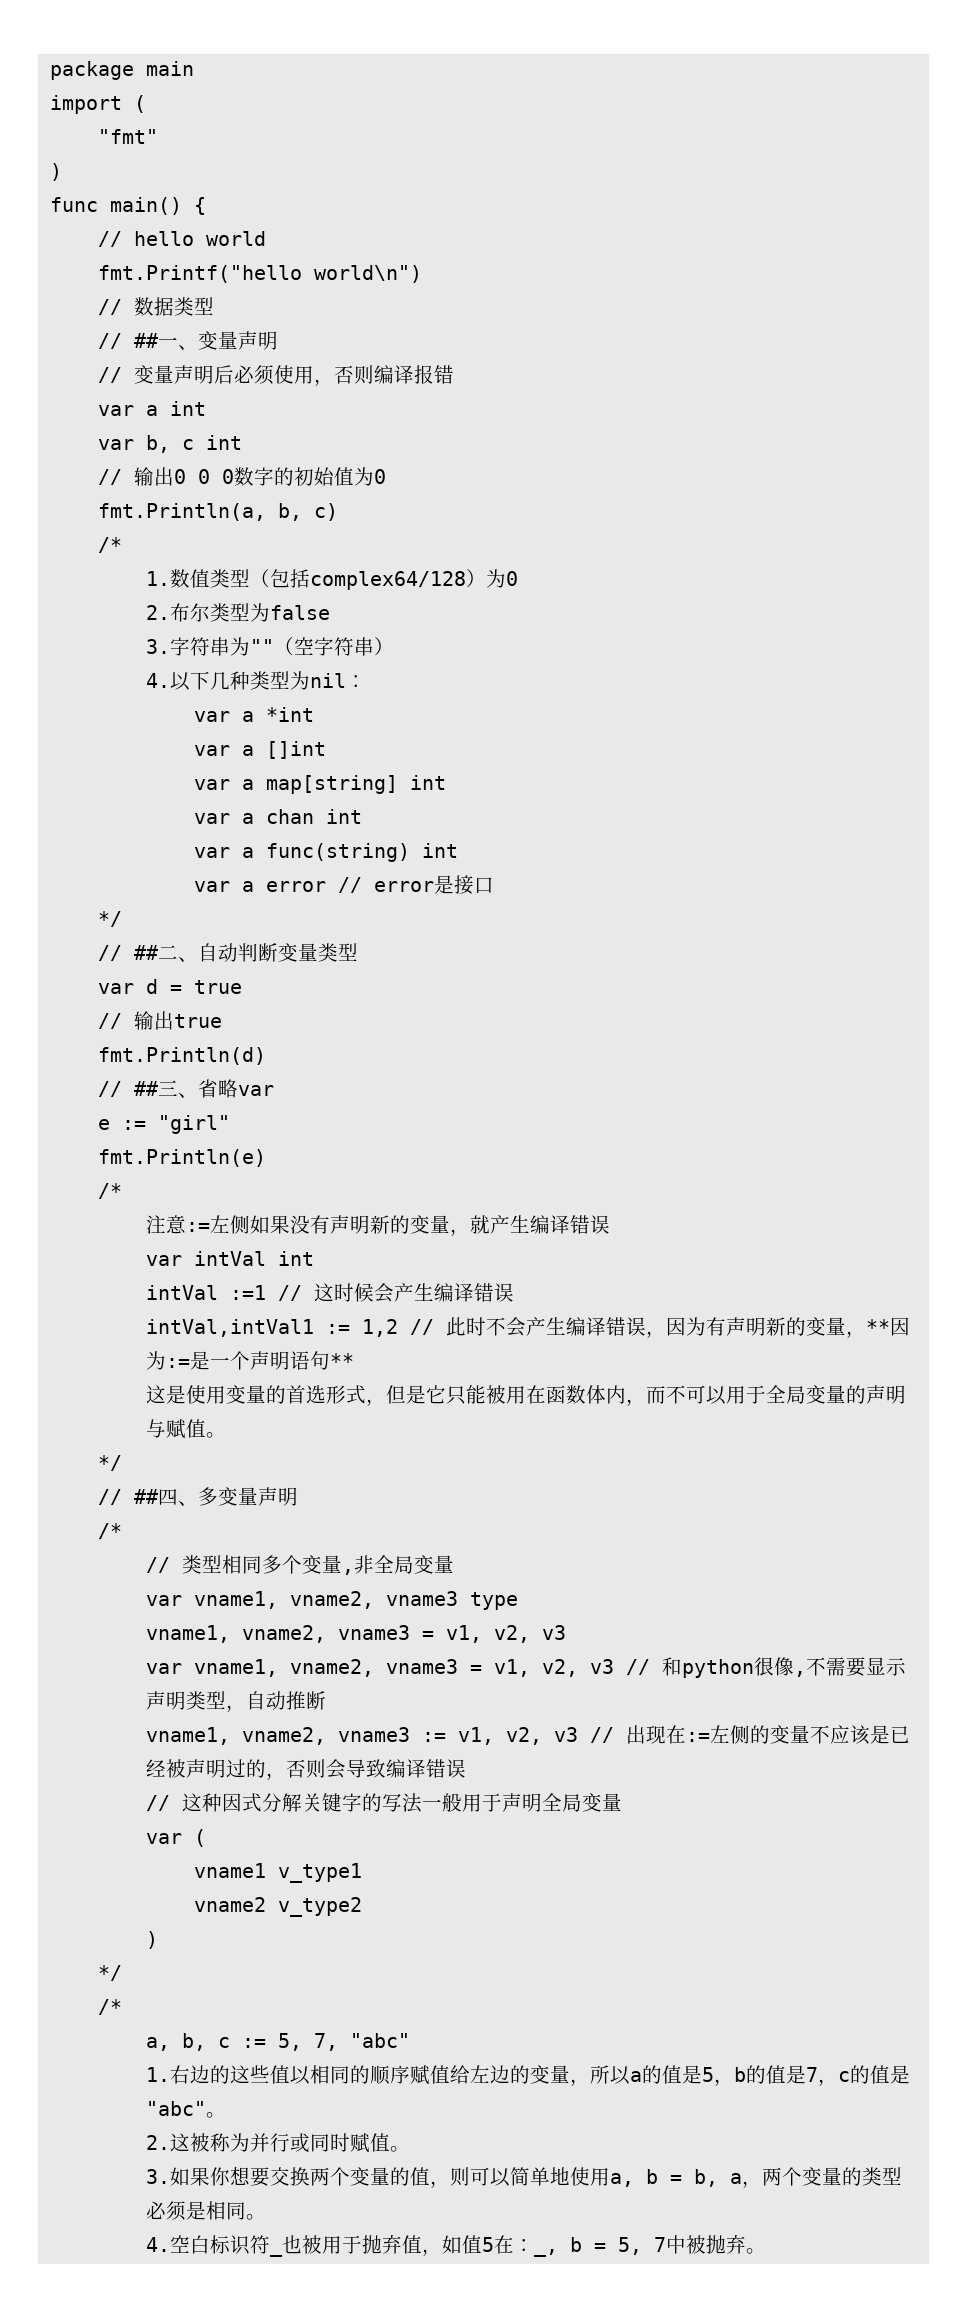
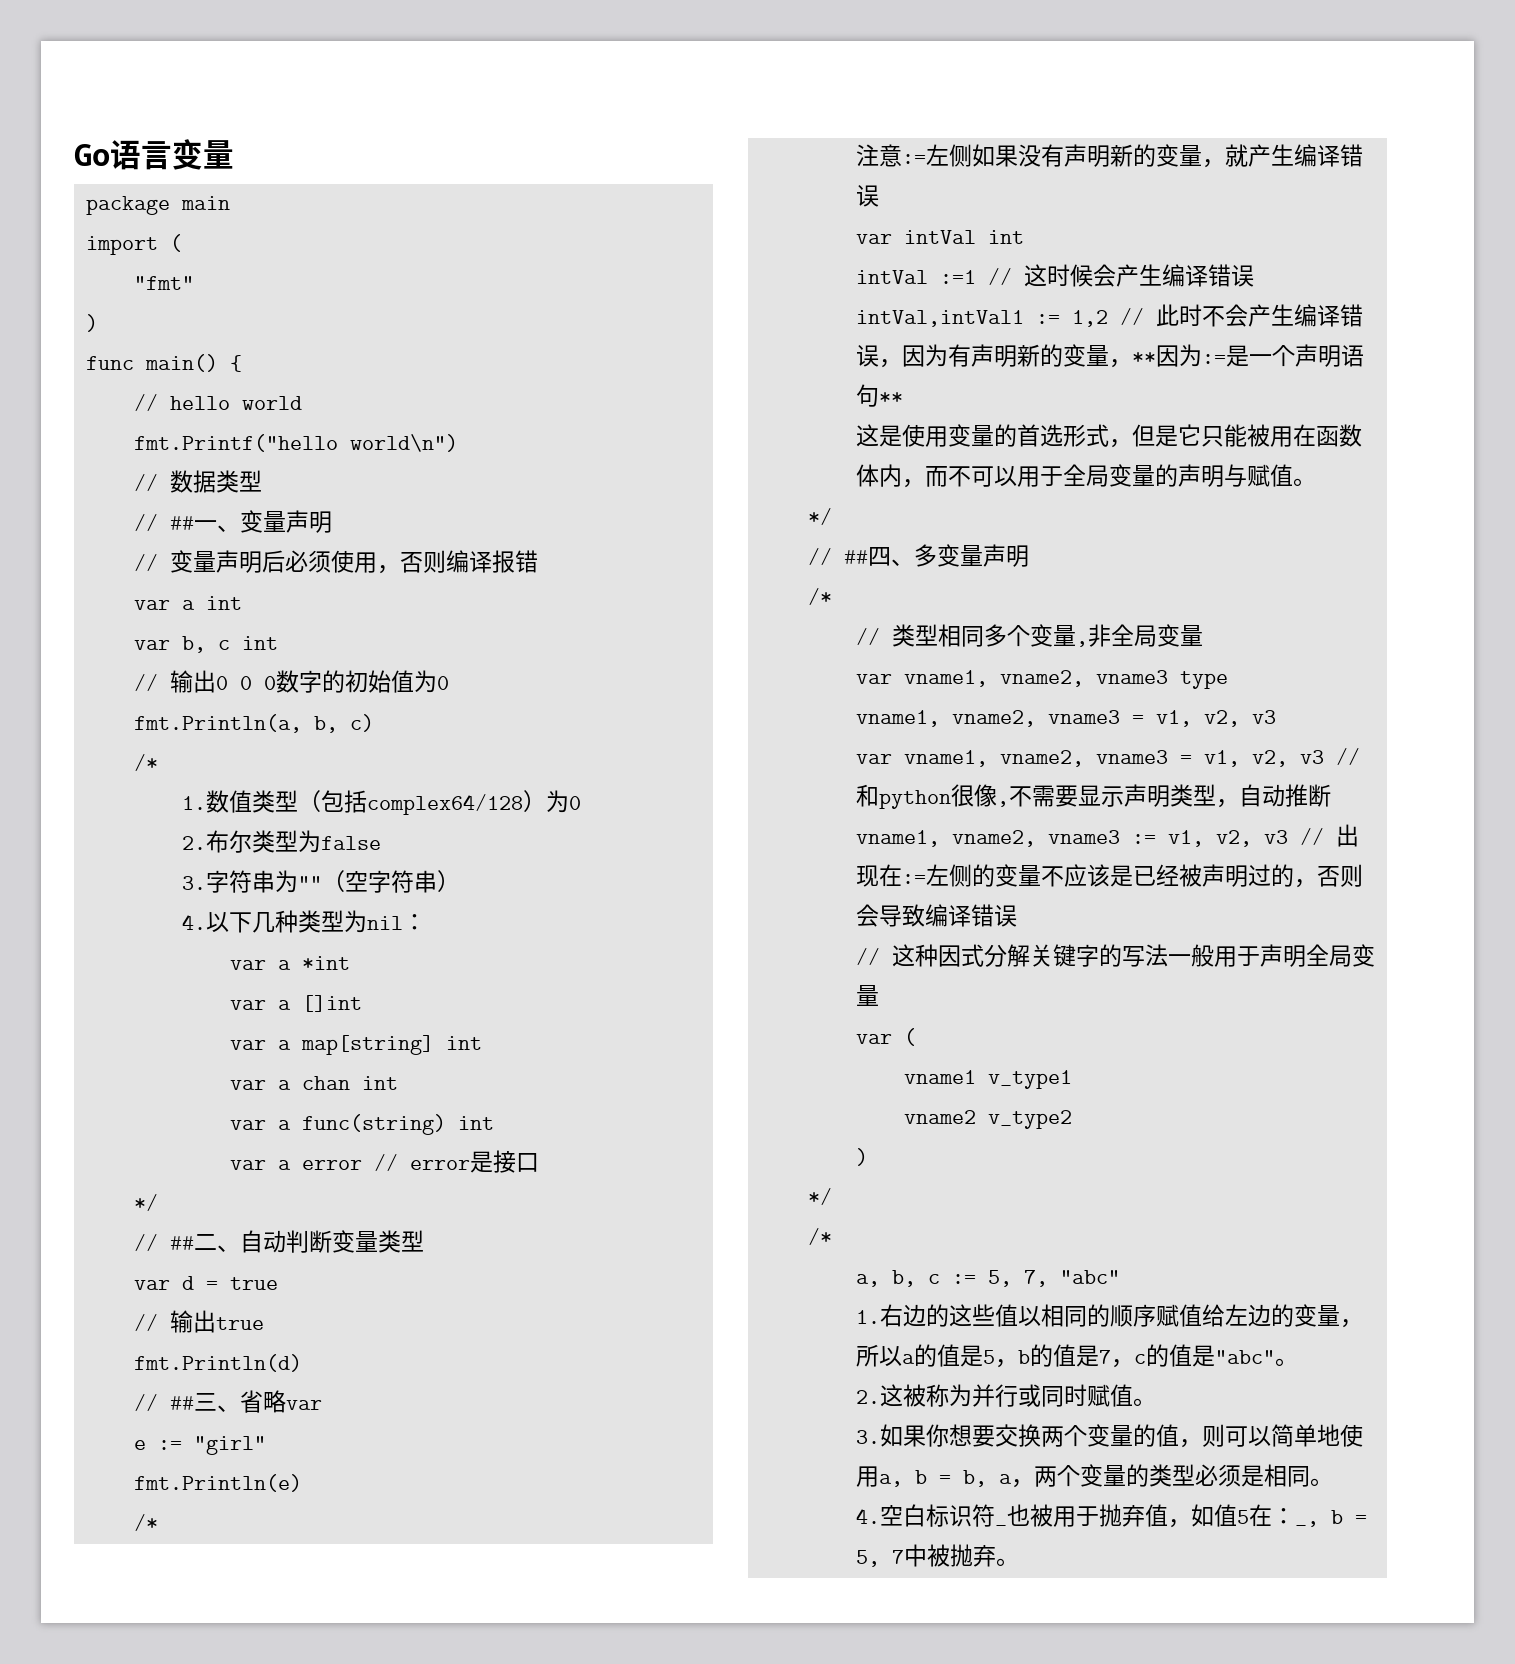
(50, 70) none -> [74,139,234,170] Go语言变量 //

